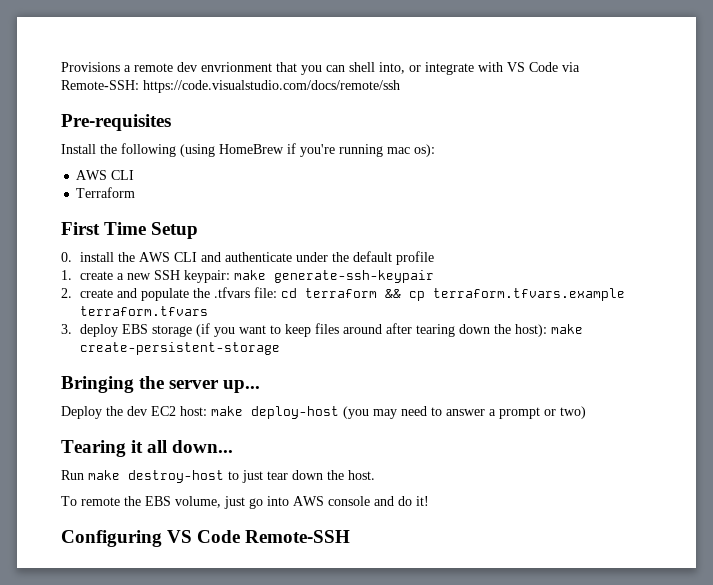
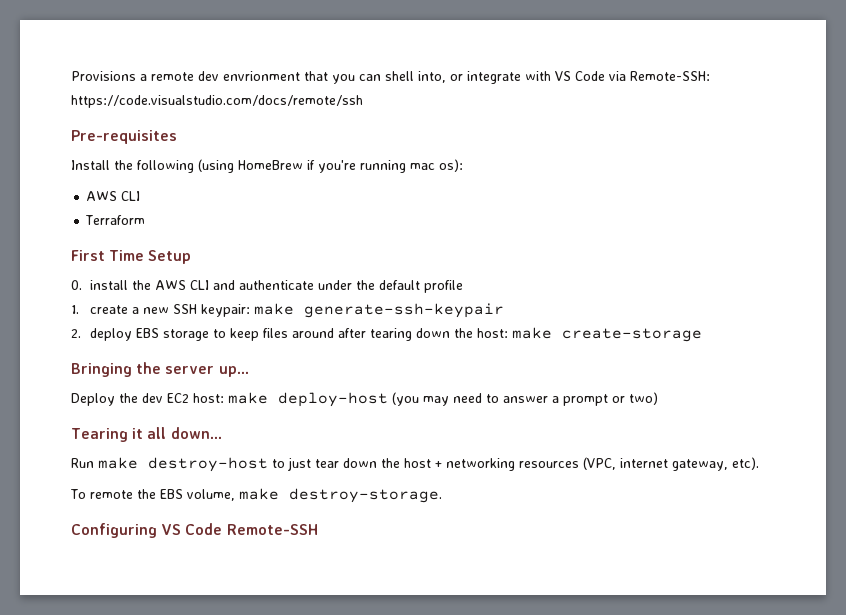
[79,287,625,301] [79,306,208,316] [61,323,266,337] create and populate the .tfvars file: cd terraform && cp terraform.tfvars.example terraform.tfvars // 3. deploy EBS storage (if you want -> [89,328,209,341] deploy EBS storage
[514,324,583,337] [79,342,280,355] host): make create-persistent-storage -> [476,327,702,342] host: make create-storage
[348,470,375,480] host. -> [404,457,759,471] host + networking resources (VPC, internet gateway, etc).
[224,496,429,509] just go into AWS console and do it! -> [238,488,442,503] make destroy-storage.

